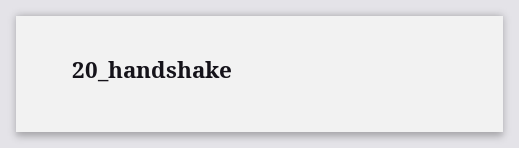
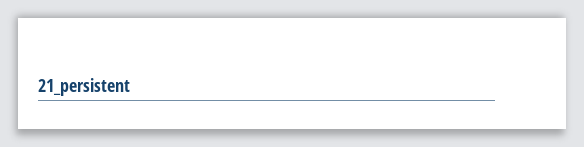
[72,61,232,82] 20_handshake -> [38,78,130,96] 21_persistent

